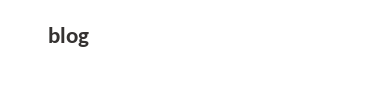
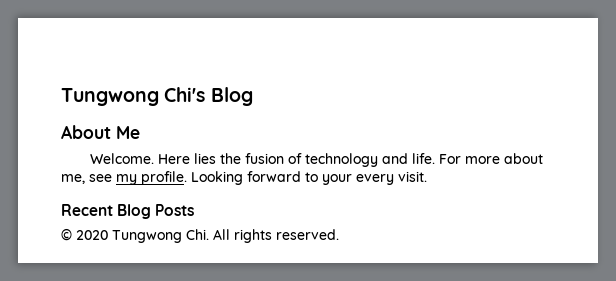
[48,27,89,47] blog -> [61,87,253,106] [61,125,140,139] [89,153,543,167] [61,171,427,185] [61,204,195,219] [61,228,339,243] Tungwong Chi's Blog // About Me // Welcome. Here lies the fusion of technology and life. For more about me, see my profile. Looking forward to your every visit. // Recent Blog Posts // © 2020 Tungwong Chi. All rights reserved.

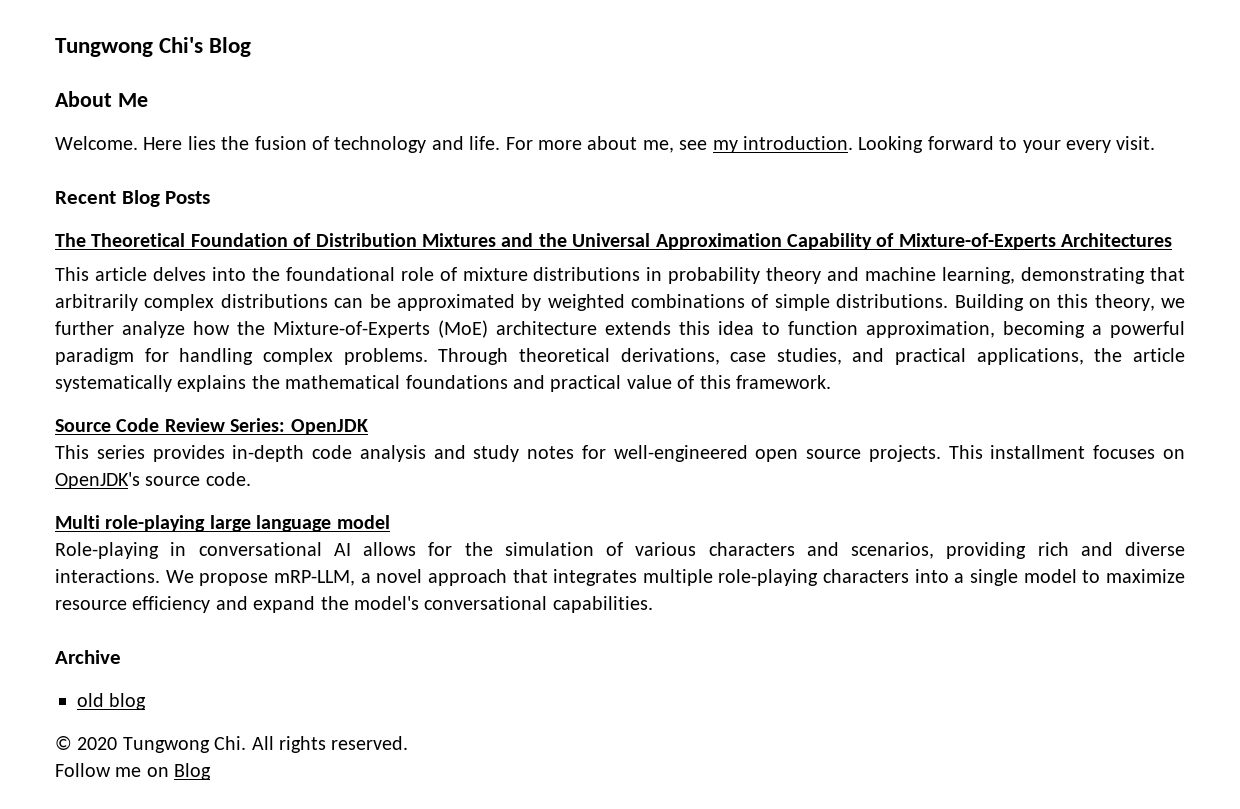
[141,171,187,185] profile. -> [742,136,853,150] introduction.
(195, 210) none -> [55,233,1173,250] [55,267,1186,284] [55,294,1185,311] [55,320,1185,338] [55,348,1185,365] [55,375,831,392] [55,418,368,435] [55,445,1185,462] [55,472,251,489] [55,515,390,532] [55,542,1185,559] [55,569,1185,586] [55,596,653,613] [55,650,121,664] [77,693,147,710] // The Theoretical Foundation of Distribution Mixtures and the Universal Approximation Capability of Mixture-of-Experts Architectures // This article delves into the foundational role of mixture distributions in probability theory and machine learning, demonstrating that arbitrarily complex distributions can be approximated by weighted combinations of simple distributions. Building on this theory, we further analyze how the Mixture-of-Experts (MoE) architecture extends this idea to function approximation, becoming a powerful paradigm for handling complex problems. Through theoretical derivations, case studies, and practical applications, the article systematically explains the mathematical foundations and practical value of this framework. // Source Code Review Series: OpenJDK // This series provides in-depth code analysis and study notes for well-engineered open source projects. This installment focuses on OpenJDK's source code. // Multi role-playing large language model // Role-playing in conversational AI allows for the simulation of various characters and scenarios, providing rich and diverse interactions. We propose mRP-LLM, a novel approach that integrates multiple role-playing characters into a single model to maximize resource efficiency and expand the model's conversational capabilities. // Archive // old blog
(339, 234) none -> [55,763,212,780] // Follow me on Blog

